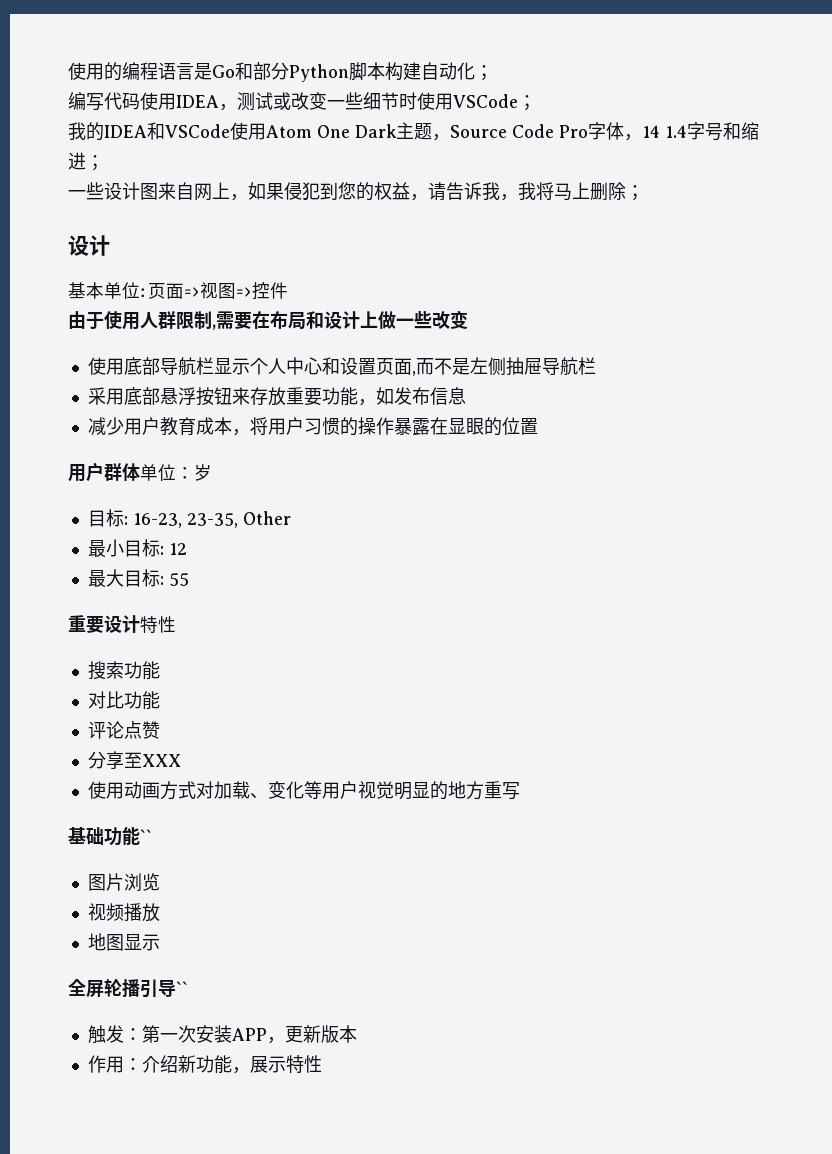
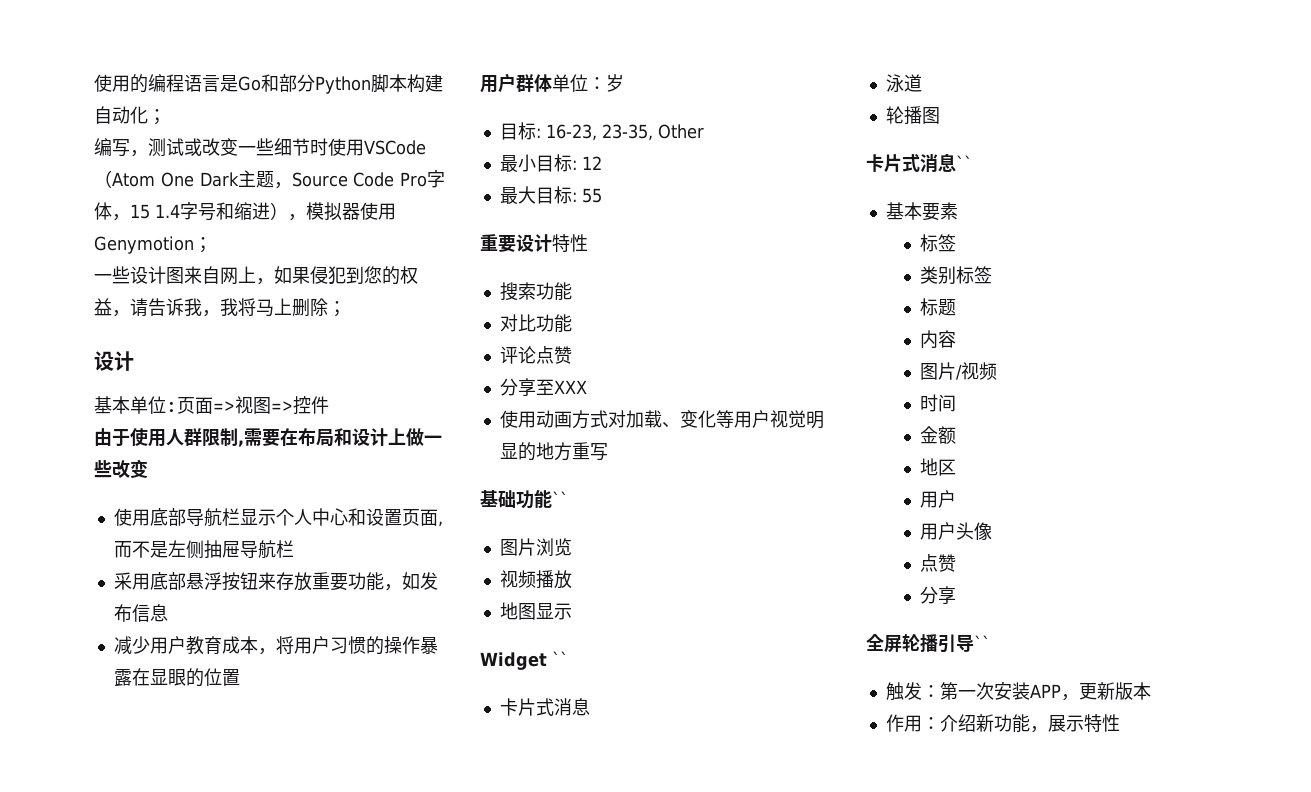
[104,92,219,110] 代码使用IDEA -> (130, 148) none
[518,95,536,111] [68,122,266,141] ； // 我的IDEA和VSCode使用 -> [94,170,112,188] （
[642,125,660,138] 14 -> [130,204,150,219] 15
(86, 161) none -> [270,202,396,221] [94,236,194,254] ），模拟器使用Genymotion
(160, 942) none -> [480,651,568,670] [499,698,590,716] [885,74,922,93] [885,106,940,125] [866,153,972,173] [885,202,958,221] [920,234,957,252] [920,266,993,285] [920,298,957,316] [920,330,957,349] [920,362,998,380] [920,394,957,412] [920,426,957,444] [920,458,957,476] [920,490,957,508] [920,522,993,540] [920,554,957,572] [920,586,957,605] // Widget `` // 卡片式消息 // 泳道 // 轮播图 // 卡片式消息`` // 基本要素 // 标签 // 类别标签 // 标题 // 内容 // 图片/视频 // 时间 // 金额 // 地区 // 用户 // 用户头像 // 点赞 // 分享

